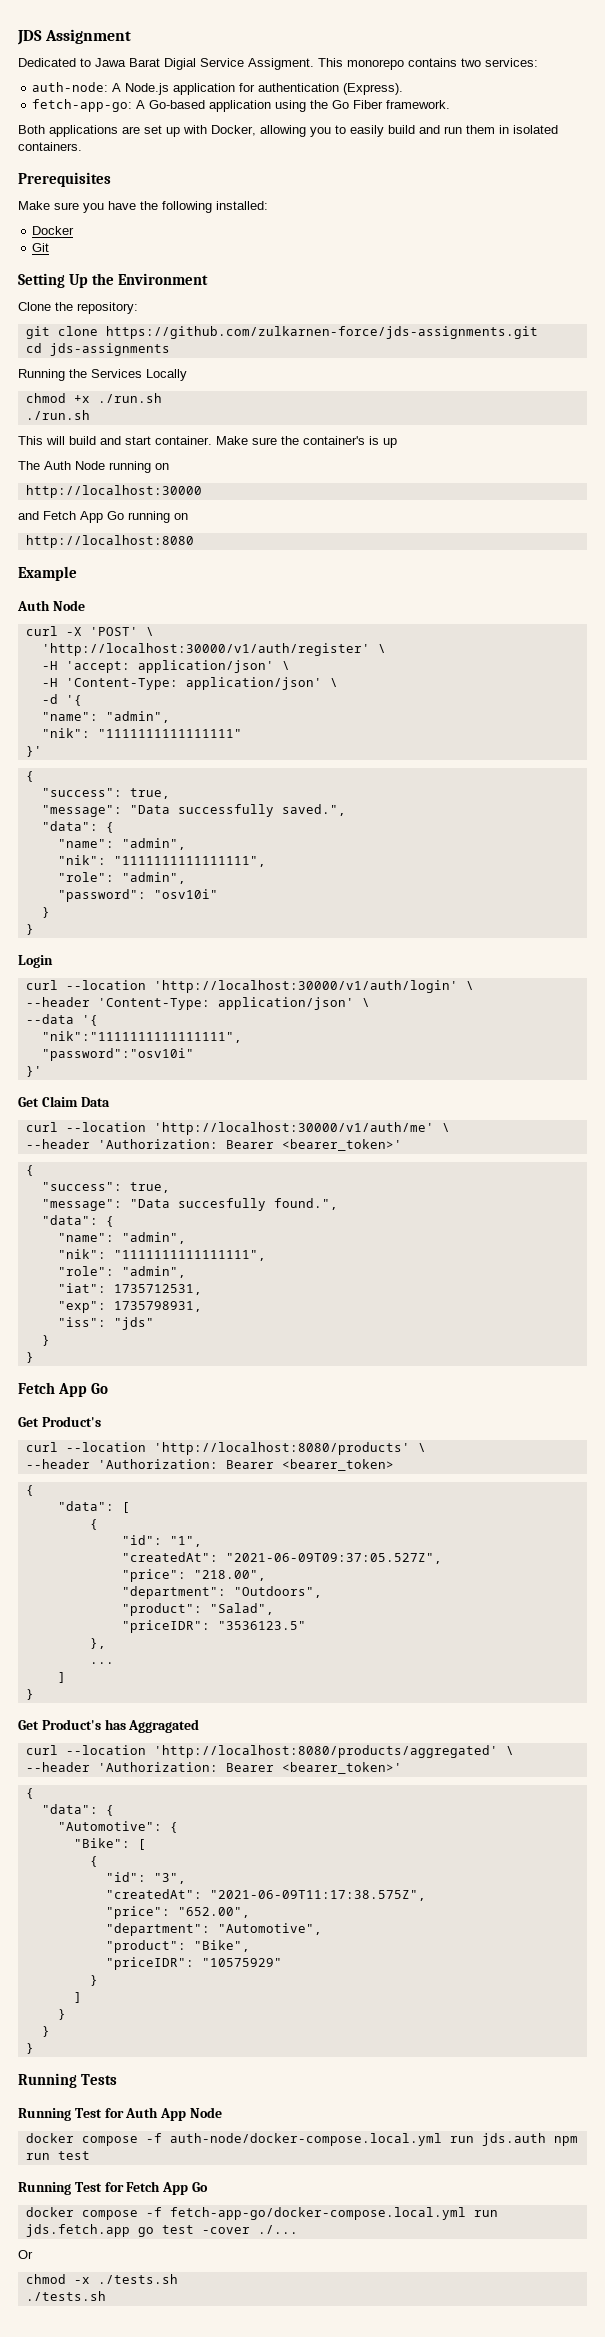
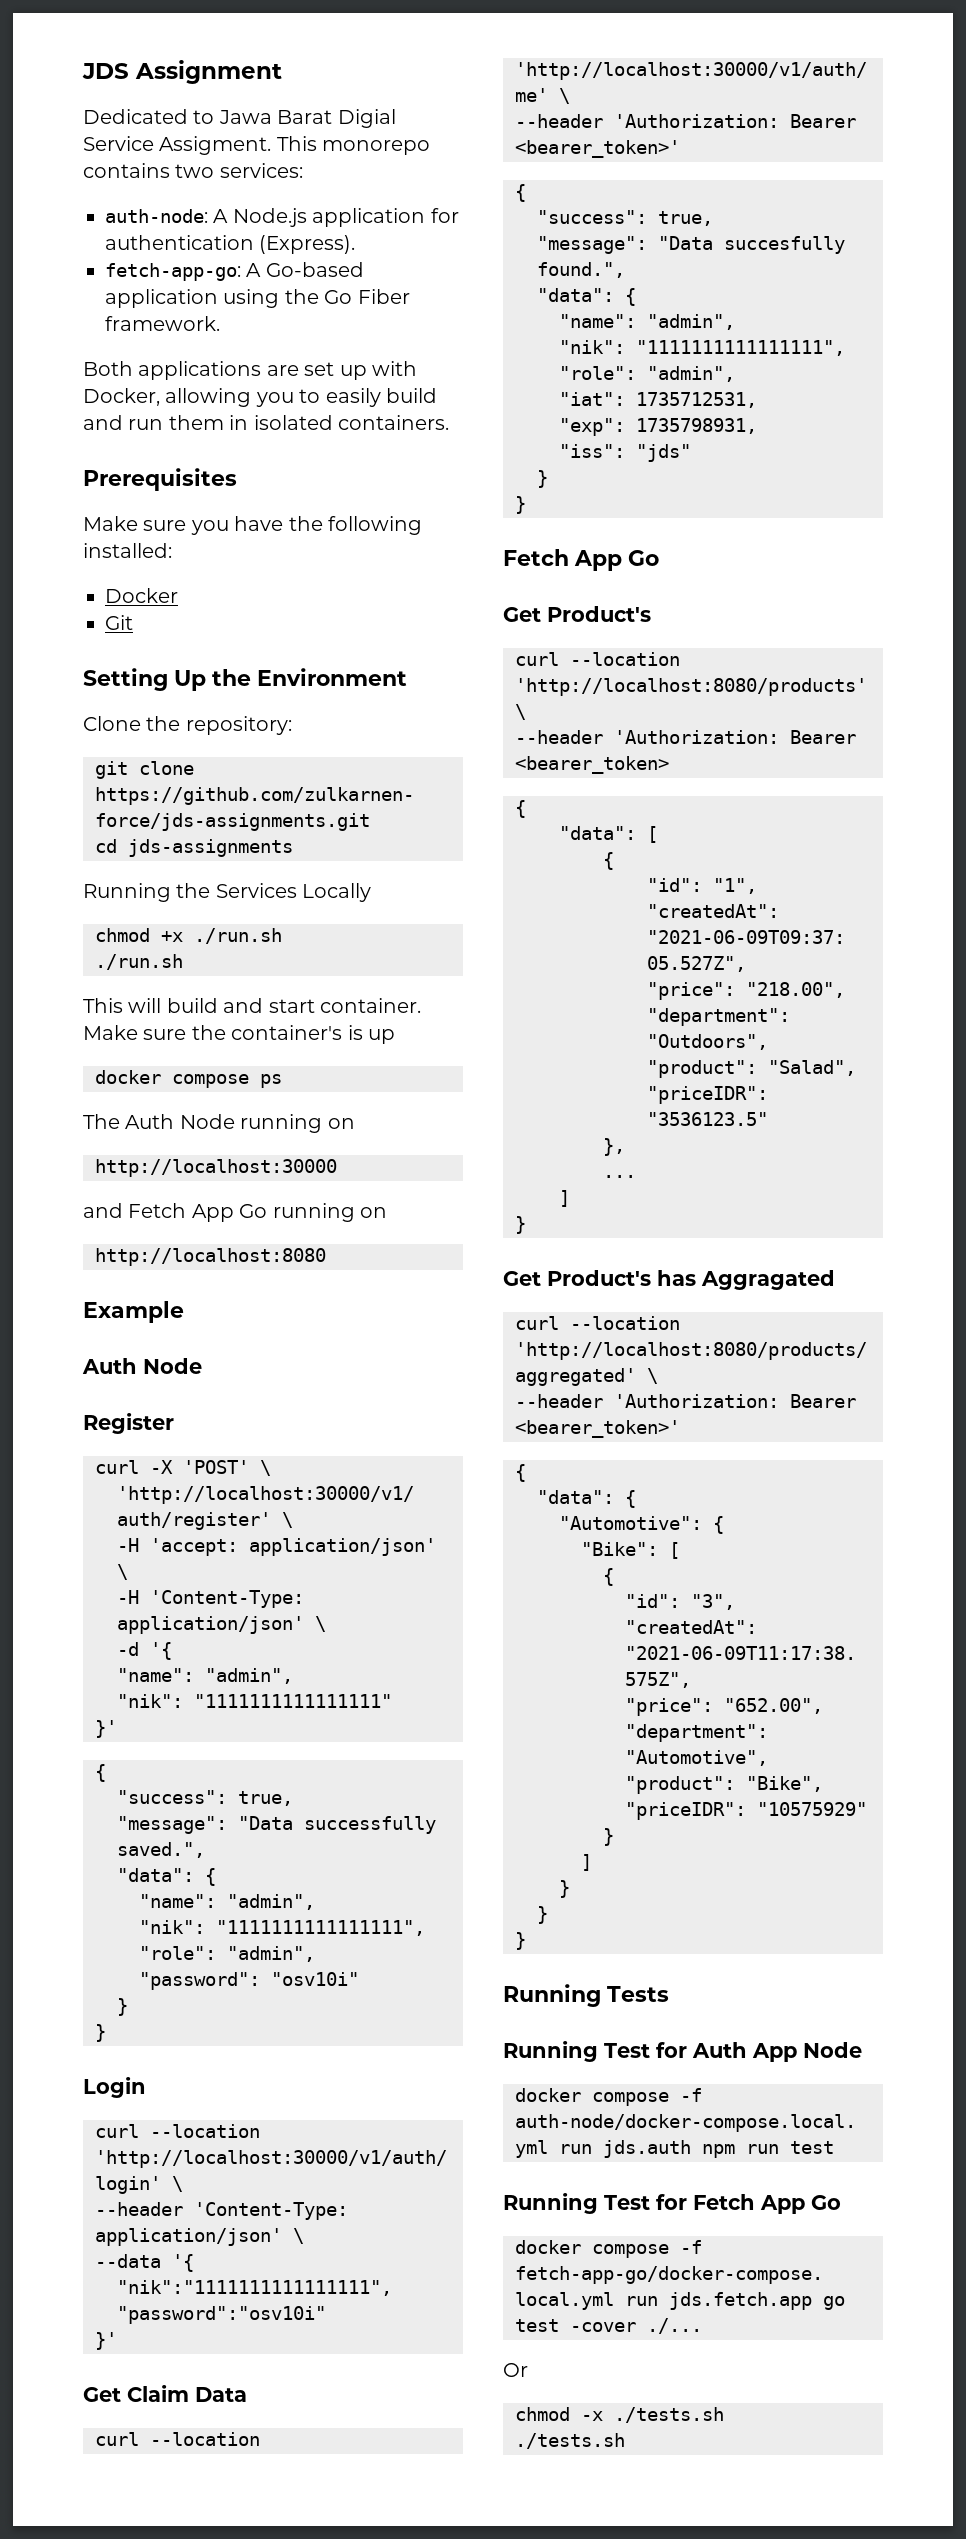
(397, 443) none -> [95,1070,282,1088] // docker compose ps
(85, 605) none -> [83,1413,174,1434] // Register

